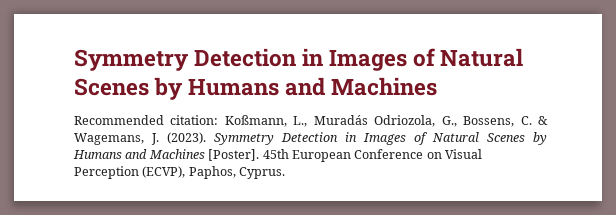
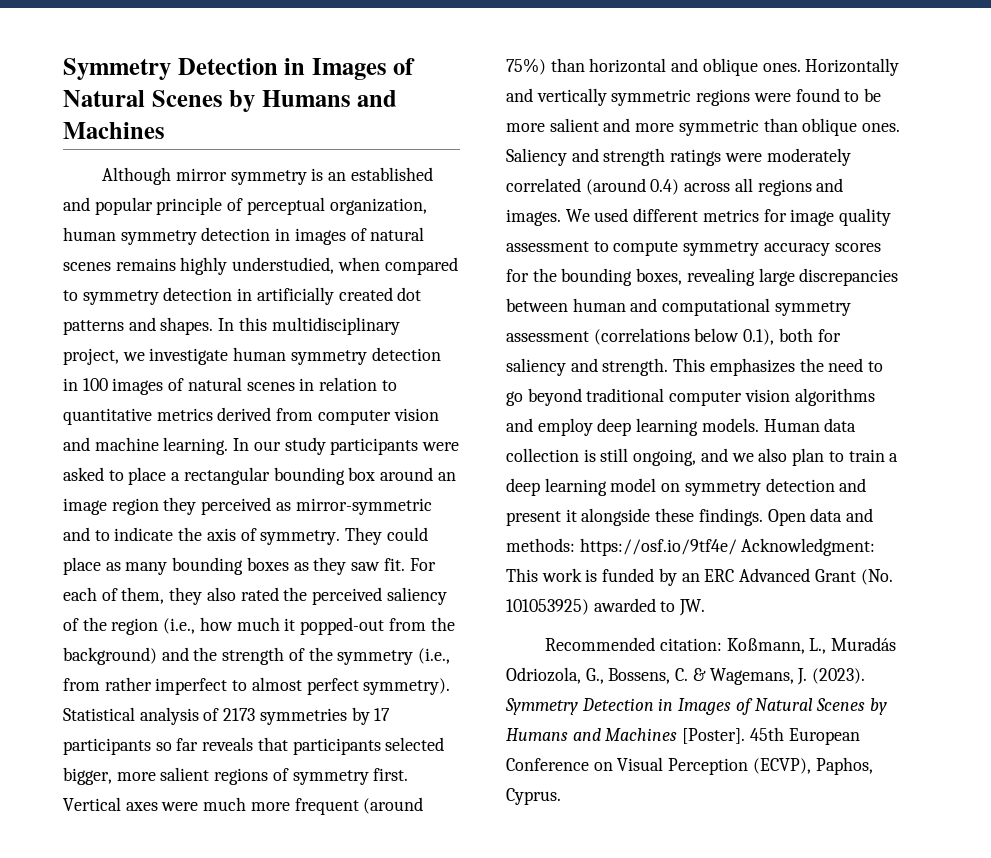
(438, 86) none -> [102,167,433,185] [63,197,427,215] [63,227,425,245] [63,257,458,275] [63,287,422,305] [63,317,400,335] [63,347,441,365] [63,377,397,395] [63,407,439,425] [63,437,460,455] [63,467,456,485] [63,497,432,515] [63,527,428,545] [63,557,436,575] [63,587,447,605] [63,617,455,635] [63,647,451,665] [63,677,451,695] [63,707,391,725] [63,737,445,755] [63,767,409,785] [63,797,424,815] [506,58,900,76] [506,88,882,106] [506,118,901,136] [506,148,851,166] [506,178,844,196] [506,208,892,226] [506,241,881,256] [506,268,899,286] [506,298,851,316] [506,328,841,345] [506,358,884,376] [506,388,875,406] [506,418,857,436] [506,448,899,466] [506,478,867,496] [506,508,874,526] [506,538,876,556] [506,568,893,586] [506,598,706,616] // Although mirror symmetry is an established and popular principle of perceptual organization, human symmetry detection in images of natural scenes remains highly understudied, when compared to symmetry detection in artificially created dot patterns and shapes. In this multidisciplinary project, we investigate human symmetry detection in 100 images of natural scenes in relation to quantitative metrics derived from computer vision and machine learning. In our study participants were asked to place a rectangular bounding box around an image region they perceived as mirror-symmetric and to indicate the axis of symmetry. They could place as many bounding boxes as they saw fit. For each of them, they also rated the perceived saliency of the region (i.e., how much it popped-out from the background) and the strength of the symmetry (i.e., from rather imperfect to almost perfect symmetry). Statistical analysis of 2173 symmetries by 17 participants so far reveals that participants selected bigger, more salient regions of symmetry first. Vertical axes were much more frequent (around 75%) than horizontal and oblique ones. Horizontally and vertically symmetric regions were found to be more salient and more symmetric than oblique ones. Saliency and strength ratings were moderately correlated (around 0.4) across all regions and images. We used different metrics for image quality assessment to compute symmetry accuracy scores for the bounding boxes, revealing large discrepancies between human and computational symmetry assessment (correlations below 0.1), both for saliency and strength. This emphasizes the need to go beyond traditional computer vision algorithms and employ deep learning models. Human data collection is still ongoing, and we also plan to train a deep learning model on symmetry detection and present it alongside these findings. Open data and methods: https://osf.io/9tf4e/ Acknowledgment: This work is funded by an ERC Advanced Grant (No. 101053925) awarded to JW.

